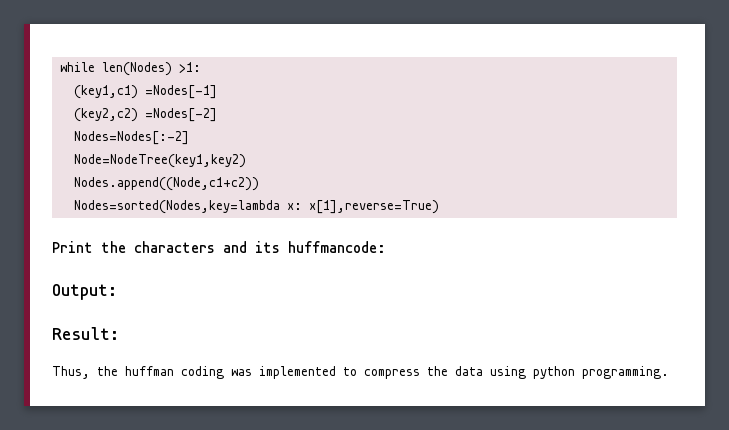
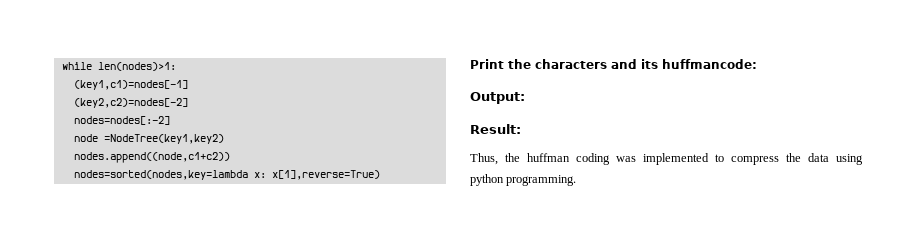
[101,62,201,76] [73,85,217,99] [73,108,217,122] [73,131,189,145] [73,154,246,168] [73,177,259,191] [73,200,280,214] len(Nodes) >1: // (key1,c1) =Nodes[-1] // (key2,c2) =Nodes[-2] // Nodes=Nodes[:-2] // Node=NodeTree(key1,key2) // Nodes.append((Node,c1+c2)) // Nodes=sorted(Nodes,key=lambda -> [97,62,176,71] [73,80,188,90] [73,98,188,108] [73,116,170,125] [73,134,224,144] [73,152,230,163] [73,170,248,180] len(nodes)>1: // (key1,c1)=nodes[-1] // (key2,c2)=nodes[-2] // nodes=nodes[:-2] // node =NodeTree(key1,key2) // nodes.append((node,c1+c2)) // nodes=sorted(nodes,key=lambda

